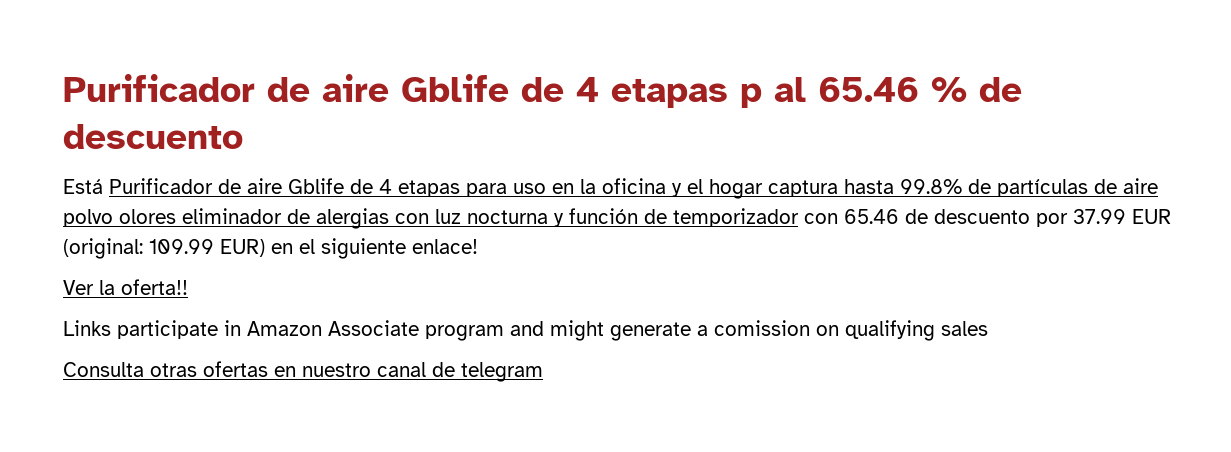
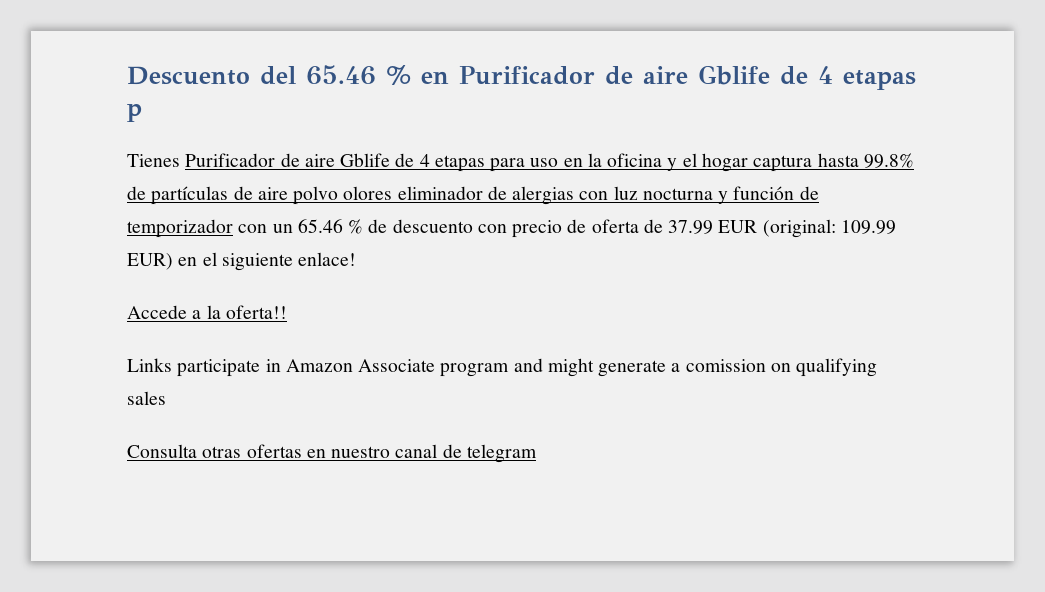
(63, 88) none -> [127,65,449,85] Descuento del 65.46 % en
[774,77,1022,102] [63,124,243,149] [63,179,103,194] al 65.46 % de descuento // Está -> [127,154,180,167] // Tienes
[844,209,1068,227] 65.46 de descuento por -> [272,219,663,238] un 65.46 % de descuento con precio de oferta de
[63,280,94,295] Ver -> [127,305,202,319] Accede a

